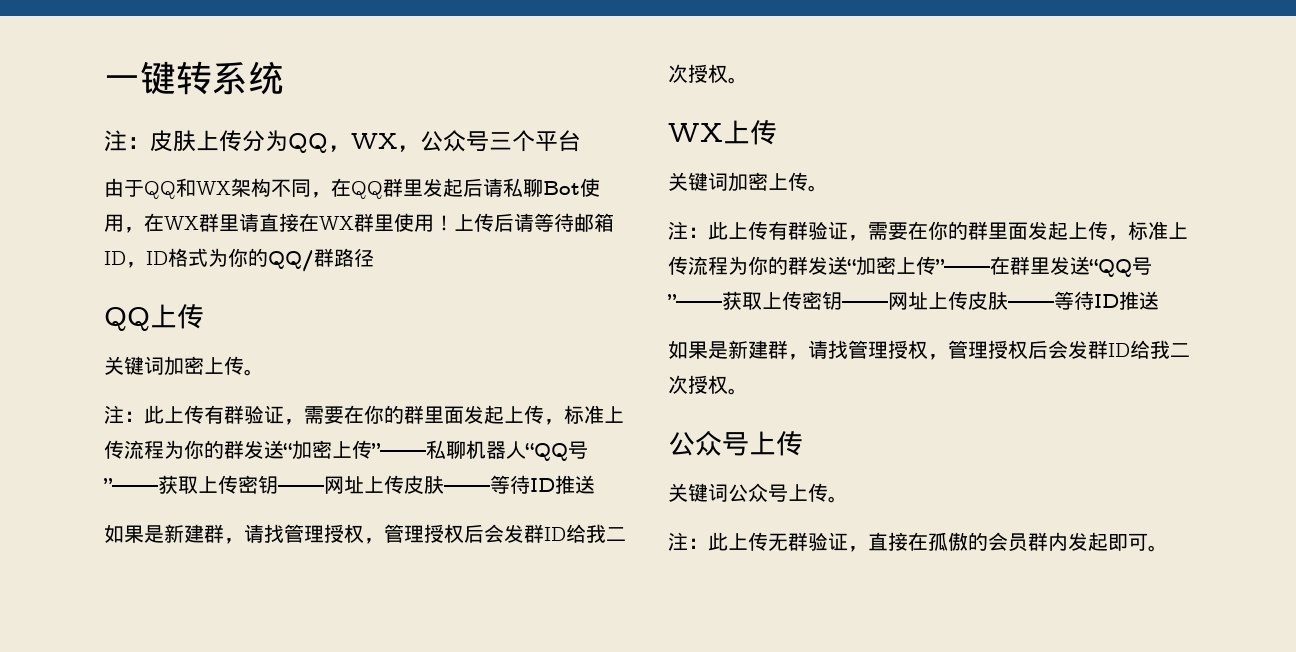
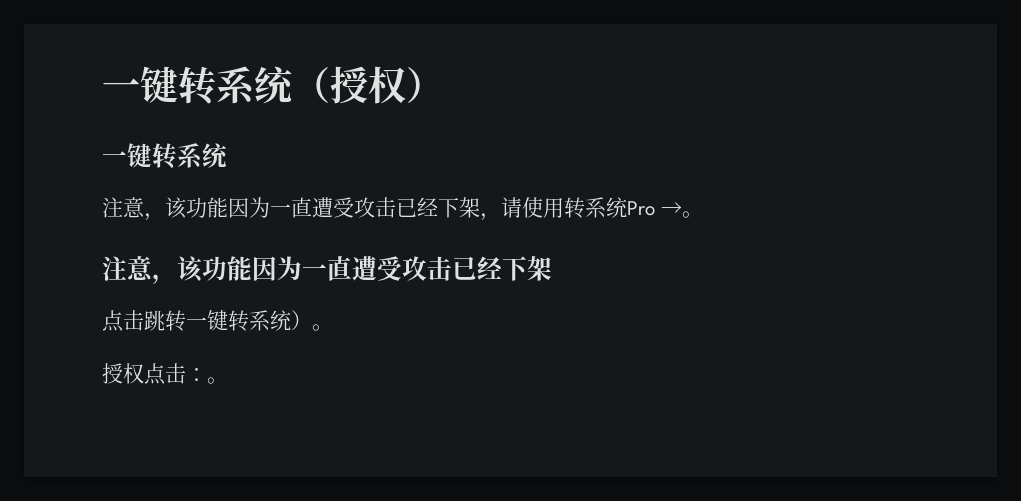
[104,61,284,95] [104,130,581,153] [104,178,600,199] [104,213,614,233] [104,248,374,272] [104,304,204,331] [104,356,264,376] [104,405,624,425] [104,440,588,461] [104,475,595,494] [104,524,626,544] [668,64,748,84] [668,120,777,145] [668,172,828,192] [668,221,1188,241] [668,256,1152,277] [668,291,1159,310] [668,340,1190,360] [668,375,748,395] [668,431,803,456] [668,483,848,503] [668,532,1148,552] 一键转系统 // 注：皮肤上传分为QQ，WX，公众号三个平台 // 由于QQ和WX架构不同，在QQ群里发起后请私聊Bot使用，在WX群里请直接在WX群里使用！上传后请等待邮箱ID，ID格式为你的QQ/群路径 // QQ上传 // 关键词加密上传。 // 注：此上传有群验证，需要在你的群里面发起上传，标准上传流程为你的群发送“加密上传”——私聊机器人“QQ号”——获取上传密钥——网址上传皮肤——等待ID推送 // 如果是新建群，请找管理授权，管理授权后会发群ID给我二次授权。 // WX上传 // 关键词加密上传。 // 注：此上传有群验证，需要在你的群里面发起上传，标准上传流程为你的群发送“加密上传”——在群里发送“QQ号”——获取上传密钥——网址上传皮肤——等待ID推送 // 如果是新建群，请找管理授权，管理授权后会发群ID给我二次授权。 // 公众号上传 // 关键词公众号上传。 // 注：此上传无群验证，直接在孤傲的会员群内发起即可 -> [102,66,444,105] [102,143,228,169] [102,197,703,221] [102,256,552,284] [102,310,333,332] [102,363,207,385] 一键转系统（授权） // 一键转系统 // 注意，该功能因为一直遭受攻击已经下架，请使用转系统Pro →。 // 注意，该功能因为一直遭受攻击已经下架 // 点击跳转一键转系统）。 // 授权点击：

